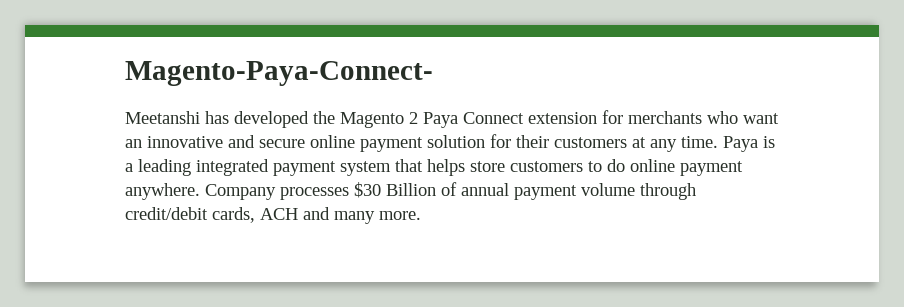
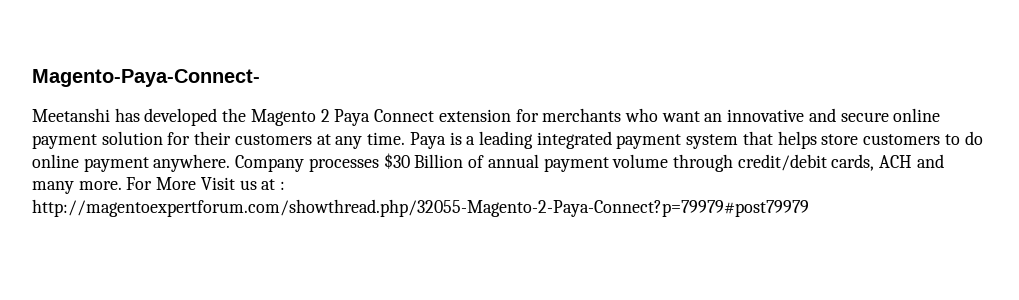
(421, 215) none -> [126,177,286,190] [32,199,809,217] For More Visit us at : http://magentoexpertforum.com/showthread.php/32055-Magento-2-Paya-Connect?p=79979#post79979

